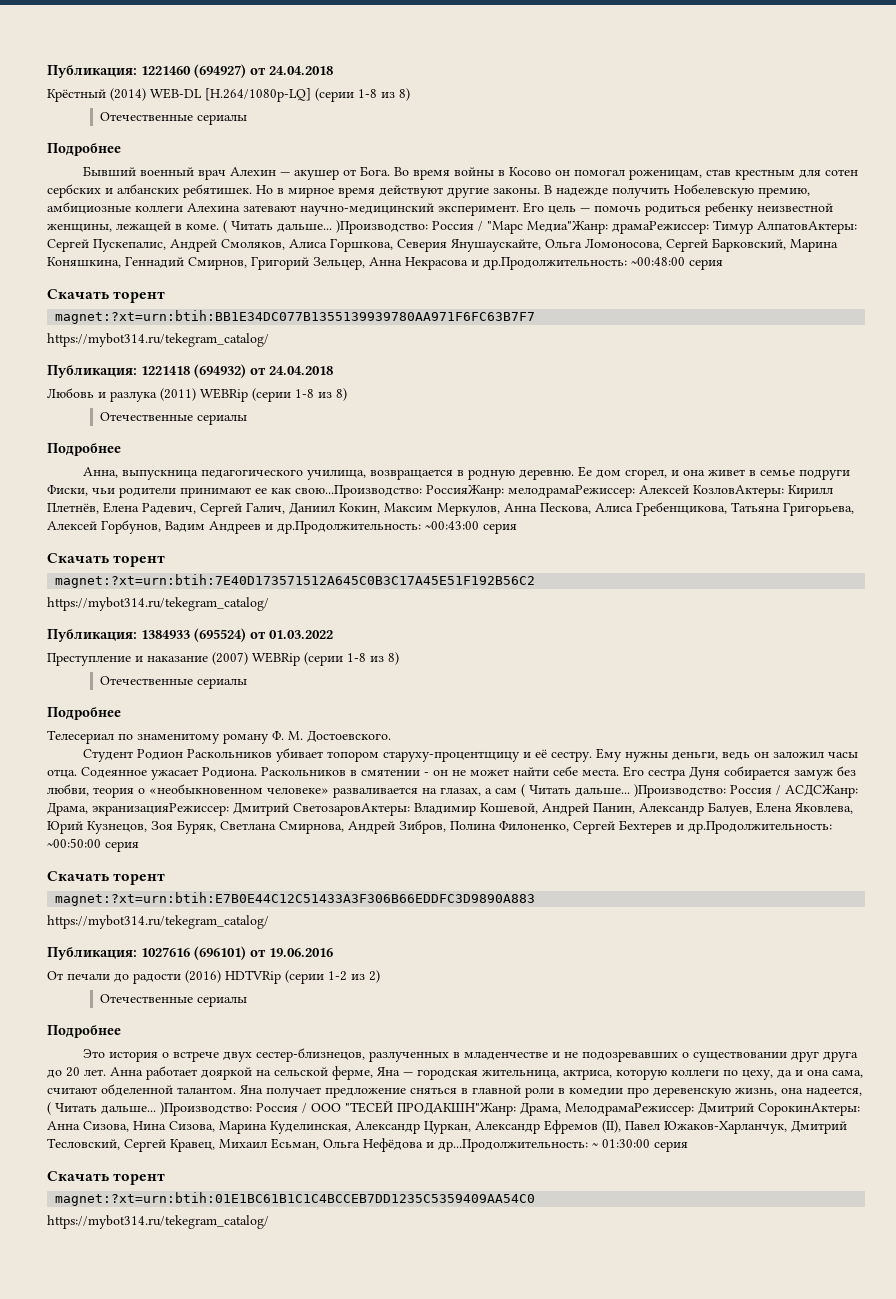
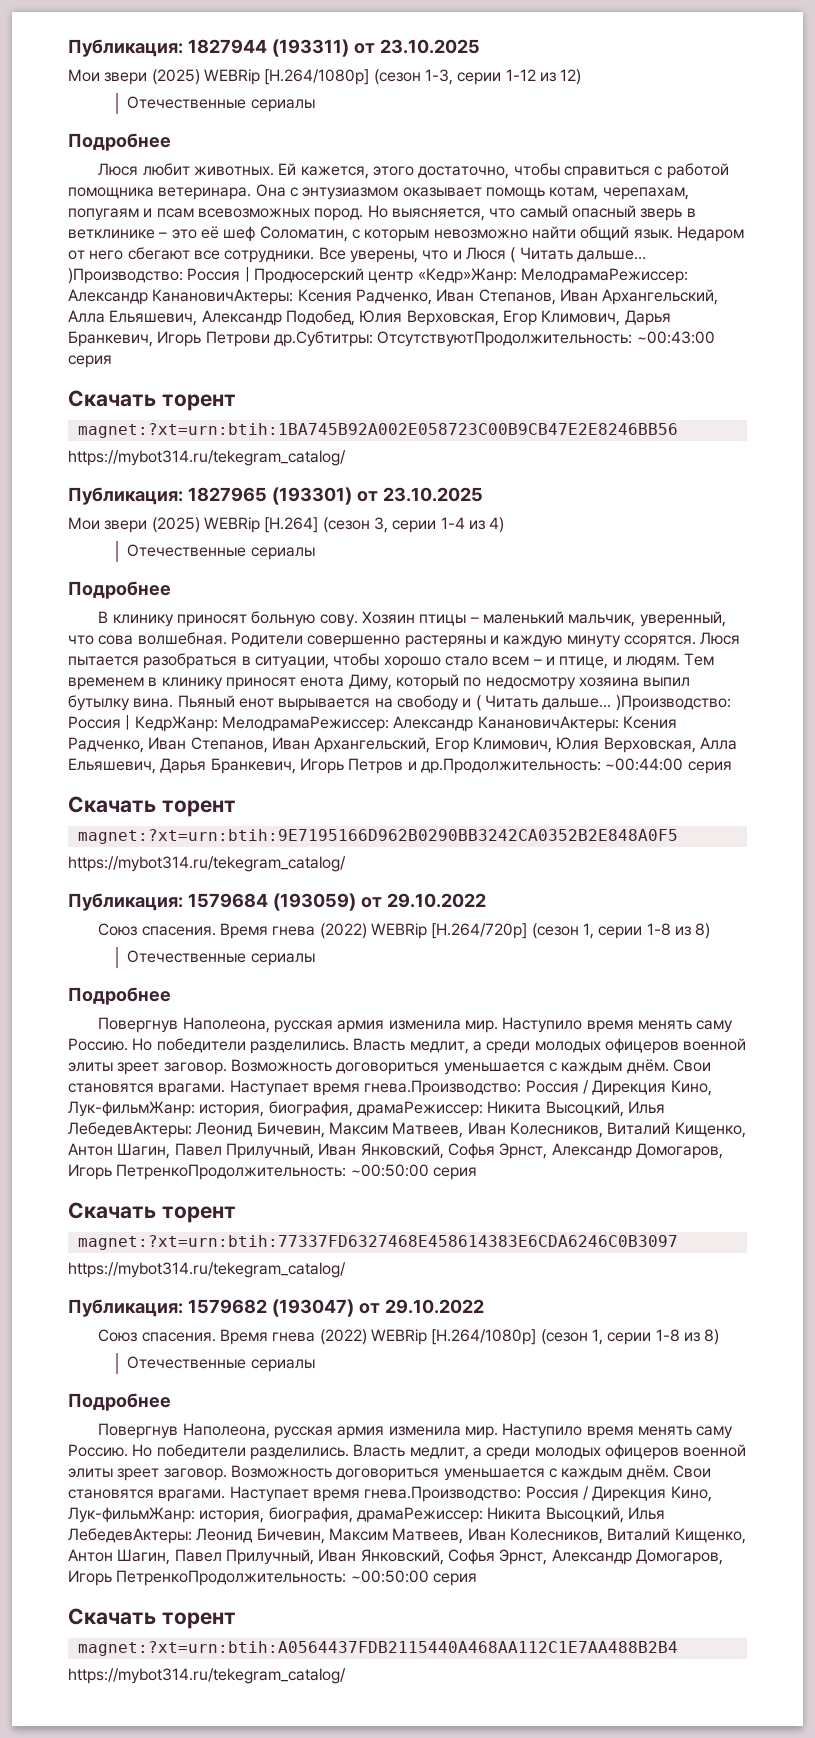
[47,64,333,78] [47,88,410,102] [100,112,248,125] [47,143,121,156] [83,166,859,180] [47,184,810,198] [47,202,833,216] [47,220,857,234] [47,238,838,252] [47,257,723,270] [47,289,166,303] [55,310,536,324] [47,333,269,347] [47,364,333,378] [47,388,347,402] [100,412,248,425] [47,443,121,456] [83,466,851,480] [47,485,833,498] [47,502,854,516] [47,520,517,534] [47,553,166,567] [55,574,536,588] [47,597,269,611] [47,628,333,642] [47,652,399,666] [100,676,248,689] [47,707,121,720] [47,730,391,744] [83,748,859,762] [47,766,856,780] [47,784,858,798] [47,802,853,816] [47,820,832,834] [47,838,139,852] [47,871,166,885] [55,892,536,906] [47,915,269,929] [47,946,333,960] [47,970,380,984] [100,994,248,1007] [47,1025,121,1038] [83,1048,859,1062] [47,1066,863,1080] [47,1084,862,1098] [47,1100,860,1116] [47,1120,847,1134] [47,1138,688,1152] [47,1171,166,1185] [55,1192,536,1206] [47,1215,269,1229] Публикация: 1221460 (694927) от 24.04.2018 // Крёстный (2014) WEB-DL [H.264/1080p-LQ] (серии 1-8 из 8) // Отечественные сериалы // Подробнее // Бывший военный врач Алехин — акушер от Бога. Во время войны в Косово он помогал роженицам, став крестным для сотен сербских и албанских ребятишек. Но в мирное время действуют другие законы. В надежде получить Нобелевскую премию, амбициозные коллеги Алехина затевают научно-медицинский эксперимент. Его цель — помочь родиться ребенку неизвестной женщины, лежащей в коме. ( Читать дальше... )Производство: Россия / "Марс Медиа"Жанр: драмаРежиссер: Тимур АлпатовАктеры: Сергей Пускепалис, Андрей Смоляков, Алиса Горшкова, Северия Янушаускайте, Ольга Ломоносова, Сергей Барковский, Марина Коняшкина, Геннадий Смирнов, Григорий Зельцер, Анна Некрасова и др.Продолжительность: ~00:48:00 серия // Скачать торент // magnet:?xt=urn:btih:BB1E34DC077B1355139939780AA971F6FC63B7F7 // https://mybot314.ru/tekegram_catalog/ // Публикация: 1221418 (694932) от 24.04.2018 // Любовь и разлука (2011) WEBRip (серии 1-8 из 8) // Отечественные сериалы // Подробнее // Анна, выпускница педагогического училища, возвращается в родную деревню. Ее дом сгорел, и она живет в семье подруги Фиски, чьи родители принимают ее как свою...Производство: РоссияЖанр: мелодрамаРежиссер: Алексей КозловАктеры: Кирилл Плетнёв, Елена Радевич, Сергей Галич, Даниил Кокин, Максим Меркулов, Анна Пескова, Алиса Гребенщикова, Татьяна Григорьева, Алексей Горбунов, Вадим Андреев и др.Продолжительность: ~00:43:00 серия // Скачать торент // magnet:?xt=urn:btih:7E40D173571512A645C0B3C17A45E51F192B56C2 // https://mybot314.ru/tekegram_catalog/ // Публикация: 1384933 (695524) от 01.03.2022 // Преступление и наказание (2007) WEBRip (серии 1-8 из 8) // Отечественные сериалы // Подробнее // Телесериал по знаменитому роману Ф. М. Достоевского. // Студент Родион Раскольников убивает топором старуху-процентщицу и её сестру. Ему нужны деньги, ведь он заложил часы отца. Содеянное ужасает Родиона. Раскольников в смятении - он не может найти себе места. Его сестра Дуня собирается замуж без любви, теория о «необыкновенном человеке» разваливается на глазах, а сам ( Читать дальше... )Производство: Россия / АСДСЖанр: Драма, экранизацияРежиссер: Дмитрий СветозаровАктеры: Владимир Кошевой, Андрей Панин, Александр Балуев, Елена Яковлева, Юрий Кузнецов, Зоя Буряк, Светлана Смирнова, Андрей Зибров, Полина Филоненко, Сергей Бехтерев и др.Продолжительность: ~00:50:00 серия // Скачать торент // magnet:?xt=urn:btih:E7B0E44C12C51433A3F306B66EDDFC3D9890A883 // https://mybot314.ru/tekegram_catalog/ // Публикация: 1027616 (696101) от 19.06.2016 // От печали до радости (2016) HDTVRip (серии 1-2 из 2) // Отечественные сериалы // Подробнее // Это история о встрече двух сестер-близнецов, разлученных в младенчестве и не подозревавших о существовании друг друга до 20 лет. Анна работает дояркой на сельской ферме, Яна — городская жительница, актриса, которую коллеги по цеху, да и она сама, считают обделенной талантом. Яна получает предложение сняться в главной роли в комедии про деревенскую жизнь, она надеется, ( Читать дальше... )Производство: Россия / ООО "ТЕСЕЙ ПРОДАКШН"Жанр: Драма, МелодрамаРежиссер: Дмитрий СорокинАктеры: Анна Сизова, Нина Сизова, Марина Куделинская, Александр Цуркан, Александр Ефремов (II), Павел Южаков-Харланчук, Дмитрий Тесловский, Сергей Кравец, Михаил Есьман, Ольга Нефёдова и др...Продолжительность: ~ 01:30:00 серия // Скачать торент // magnet:?xt=urn:btih:01E1BC61B1C1C4BCCEB7DD1235C5359409AA54C0 // https://mybot314.ru/tekegram_catalog/ -> [68,39,480,57] [68,69,582,85] [127,96,315,112] [68,133,171,151] [98,163,729,179] [68,184,689,200] [68,205,696,221] [68,226,744,242] [68,247,646,263] [68,267,688,284] [68,289,719,305] [68,310,671,326] [68,331,715,347] [68,355,112,368] [68,390,236,411] [77,423,678,438] [68,450,346,466] [68,487,483,505] [68,517,505,533] [127,544,315,560] [68,581,171,599] [98,611,726,627] [68,632,741,648] [68,653,715,669] [68,674,691,690] [68,695,731,711] [68,715,677,732] [68,737,737,753] [68,758,732,774] [68,796,236,817] [77,829,678,844] [68,856,346,872] [68,893,486,911] [98,923,711,939] [127,950,315,966] [68,987,171,1005] [98,1017,734,1033] [68,1038,747,1054] [68,1059,711,1075] [68,1080,712,1096] [68,1101,665,1117] [68,1122,746,1138] [68,1143,723,1159] [68,1164,477,1180] [68,1202,236,1223] [77,1235,678,1250] [68,1262,346,1278] [68,1299,484,1317] [98,1329,720,1345] [127,1356,315,1372] [68,1393,171,1411] [98,1423,734,1439] [68,1444,747,1460] [68,1465,711,1481] [68,1486,712,1502] [68,1507,665,1523] [68,1528,746,1544] [68,1549,723,1565] [68,1570,477,1586] [68,1608,236,1629] [77,1641,678,1656] [68,1668,346,1684] Публикация: 1827944 (193311) от 23.10.2025 // Мои звери (2025) WEBRip [H.264/1080p] (сезон 1-3, серии 1-12 из 12) // Отечественные сериалы // Подробнее // Люся любит животных. Ей кажется, этого достаточно, чтобы справиться с работой помощника ветеринара. Она с энтузиазмом оказывает помощь котам, черепахам, попугаям и псам всевозможных пород. Но выясняется, что самый опасный зверь в ветклинике – это её шеф Соломатин, с которым невозможно найти общий язык. Недаром от него сбегают все сотрудники. Все уверены, что и Люся ( Читать дальше... )Производство: Россия | Продюсерский центр «Кедр»Жанр: МелодрамаРежиссер: Александр КанановичАктеры: Ксения Радченко, Иван Степанов, Иван Архангельский, Алла Ельяшевич, Александр Подобед, Юлия Верховская, Егор Климович, Дарья Бранкевич, Игорь Петрови др.Субтитры: ОтсутствуютПродолжительность: ~00:43:00 серия // Скачать торент // magnet:?xt=urn:btih:1BA745B92A002E058723C00B9CB47E2E8246BB56 // https://mybot314.ru/tekegram_catalog/ // Публикация: 1827965 (193301) от 23.10.2025 // Мои звери (2025) WEBRip [H.264] (сезон 3, серии 1-4 из 4) // Отечественные сериалы // Подробнее // В клинику приносят больную сову. Хозяин птицы – маленький мальчик, уверенный, что сова волшебная. Родители совершенно растеряны и каждую минуту ссорятся. Люся пытается разобраться в ситуации, чтобы хорошо стало всем – и птице, и людям. Тем временем в клинику приносят енота Диму, который по недосмотру хозяина выпил бутылку вина. Пьяный енот вырывается на свободу и ( Читать дальше... )Производство: Россия | КедрЖанр: МелодрамаРежиссер: Александр КанановичАктеры: Ксения Радченко, Иван Степанов, Иван Архангельский, Егор Климович, Юлия Верховская, Алла Ельяшевич, Дарья Бранкевич, Игорь Петров и др.Продолжительность: ~00:44:00 серия // Скачать торент // magnet:?xt=urn:btih:9E7195166D962B0290BB3242CA0352B2E848A0F5 // https://mybot314.ru/tekegram_catalog/ // Публикация: 1579684 (193059) от 29.10.2022 // Союз спасения. Время гнева (2022) WEBRip [H.264/720p] (сезон 1, серии 1-8 из 8) // Отечественные сериалы // Подробнее // Повергнув Наполеона, русская армия изменила мир. Наступило время менять саму Россию. Но победители разделились. Власть медлит, а cреди молодых офицеров военной элиты зреет заговор. Возможность договориться уменьшается с каждым днём. Свои становятся врагами. Наступает время гнева.Производство: Россия / Дирекция Кино, Лук-фильмЖанр: история, биография, драмаРежиссер: Никита Высоцкий, Илья ЛебедевАктеры: Леонид Бичевин, Максим Матвеев, Иван Колесников, Виталий Кищенко, Антон Шагин, Павел Прилучный, Иван Янковский, Софья Эрнст, Александр Домогаров, Игорь ПетренкоПродолжительность: ~00:50:00 серия // Скачать торент // magnet:?xt=urn:btih:77337FD6327468E458614383E6CDA6246C0B3097 // https://mybot314.ru/tekegram_catalog/ // Публикация: 1579682 (193047) от 29.10.2022 // Союз спасения. Время гнева (2022) WEBRip [H.264/1080p] (сезон 1, серии 1-8 из 8) // Отечественные сериалы // Подробнее // Повергнув Наполеона, русская армия изменила мир. Наступило время менять саму Россию. Но победители разделились. Власть медлит, а cреди молодых офицеров военной элиты зреет заговор. Возможность договориться уменьшается с каждым днём. Свои становятся врагами. Наступает время гнева.Производство: Россия / Дирекция Кино, Лук-фильмЖанр: история, биография, драмаРежиссер: Никита Высоцкий, Илья ЛебедевАктеры: Леонид Бичевин, Максим Матвеев, Иван Колесников, Виталий Кищенко, Антон Шагин, Павел Прилучный, Иван Янковский, Софья Эрнст, Александр Домогаров, Игорь ПетренкоПродолжительность: ~00:50:00 серия // Скачать торент // magnet:?xt=urn:btih:A0564437FDB2115440A468AA112C1E7AA488B2B4 // https://mybot314.ru/tekegram_catalog/

